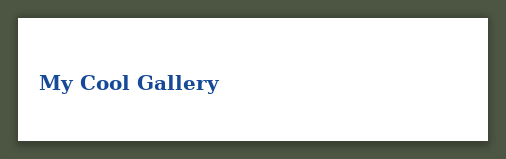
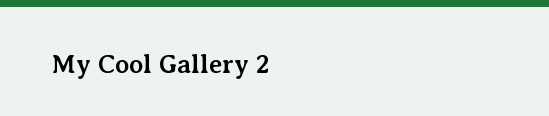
(220, 84) none -> [256,55,270,73] 2

